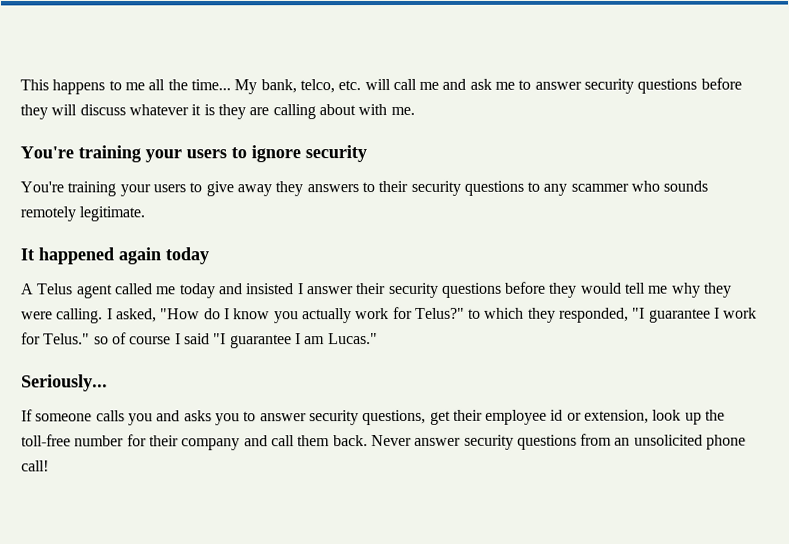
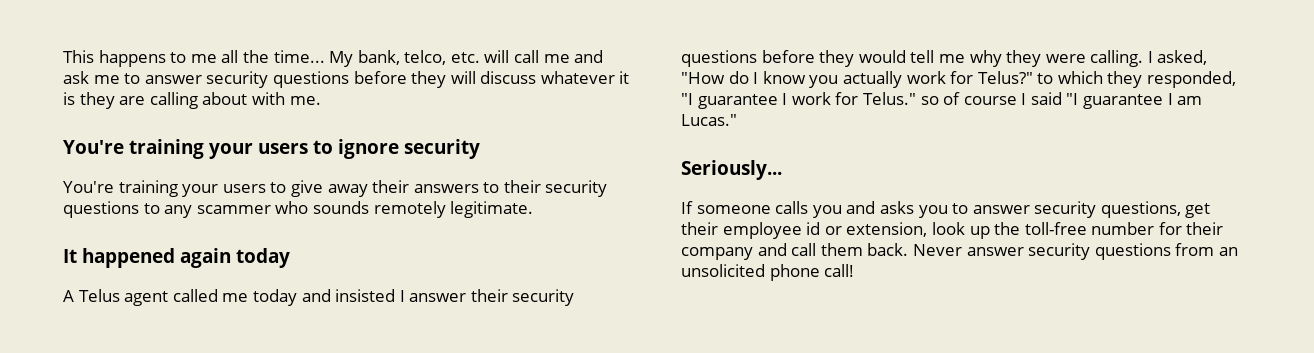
[275,181,304,197] they -> [372,180,410,193] their

